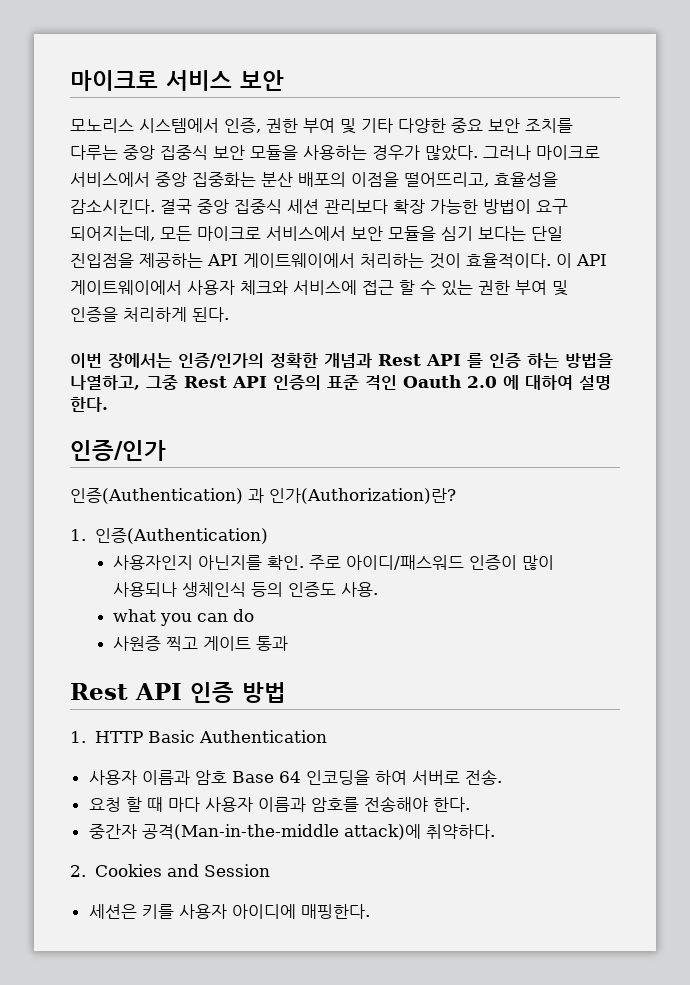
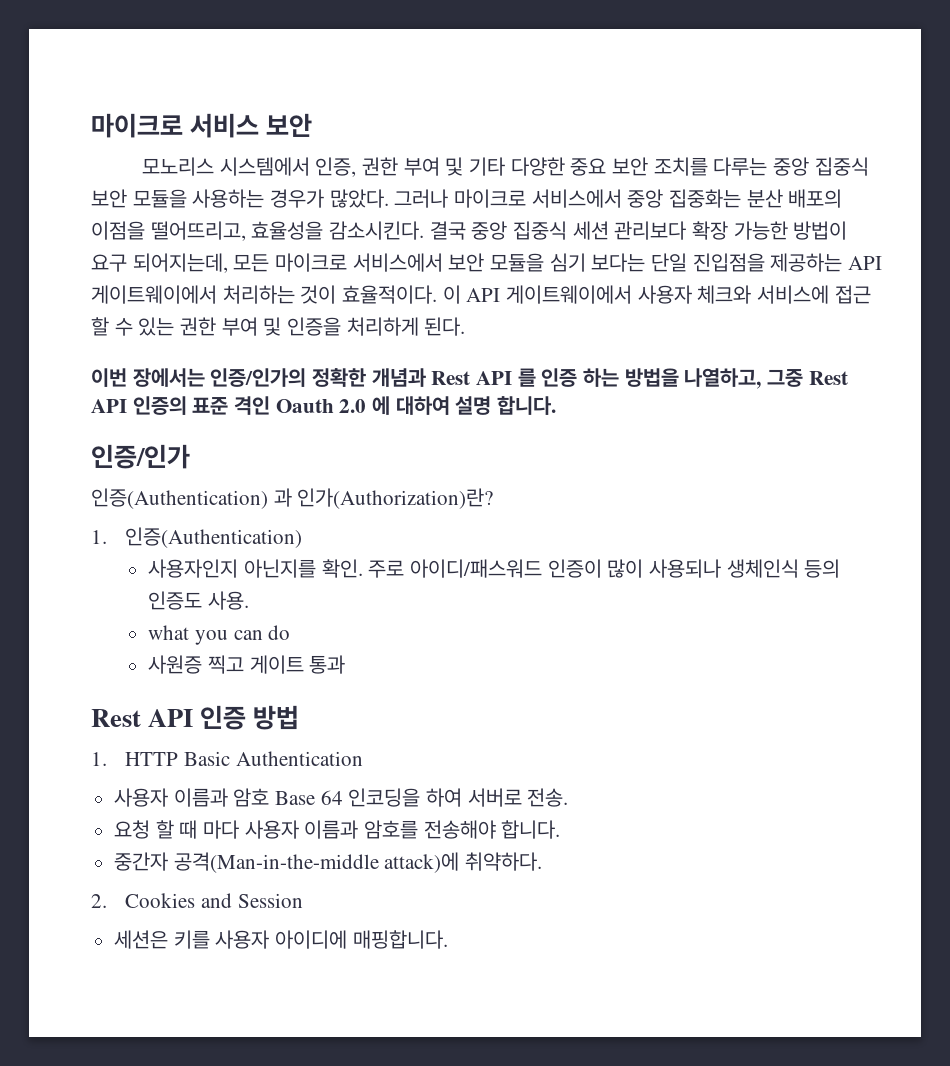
[70,397,108,412] 한다. -> [497,396,557,415] 합니다.
[432,797,470,812] 한다. -> [501,820,561,839] 합니다.
[300,904,370,919] 매핑한다. -> [352,930,448,949] 매핑합니다.

